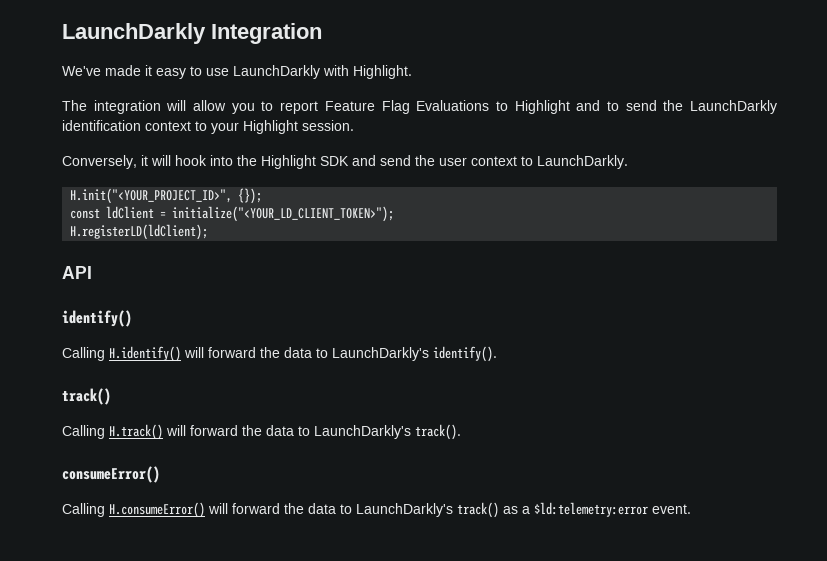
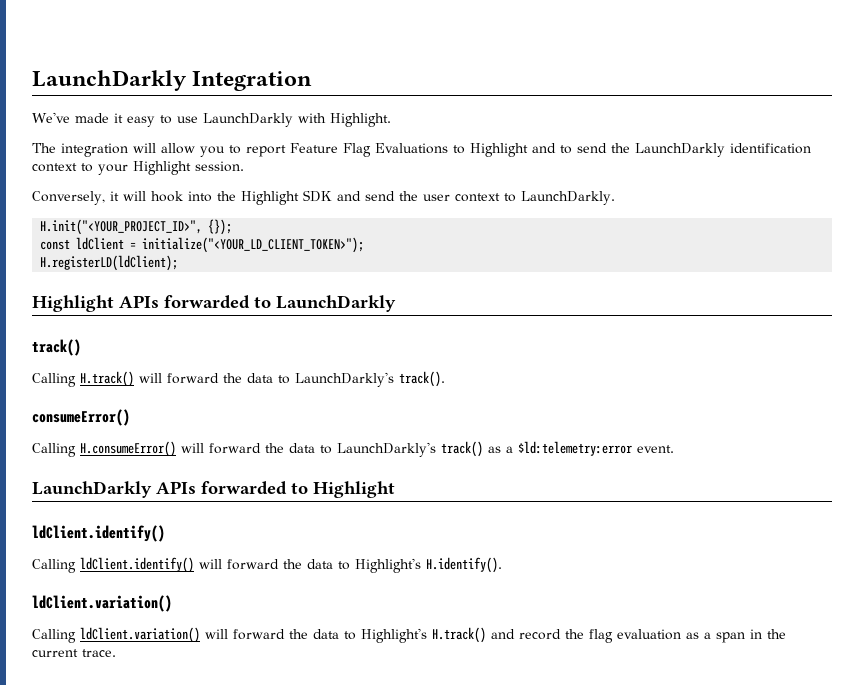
[62,266,92,279] [62,310,132,327] [62,346,497,362] API // identify() // Calling H.identify() will forward the data to LaunchDarkly's identify(). -> [32,295,396,312] Highlight APIs forwarded to LaunchDarkly
(691, 509) none -> [32,481,395,498] [32,525,165,542] [32,557,502,573] [32,595,172,612] [32,627,786,643] [32,649,116,657] // LaunchDarkly APIs forwarded to Highlight // ldClient.identify() // Calling ldClient.identify() will forward the data to Highlight's H.identify(). // ldClient.variation() // Calling ldClient.variation() will forward the data to Highlight's H.track() and record the flag evaluation as a span in the current trace.

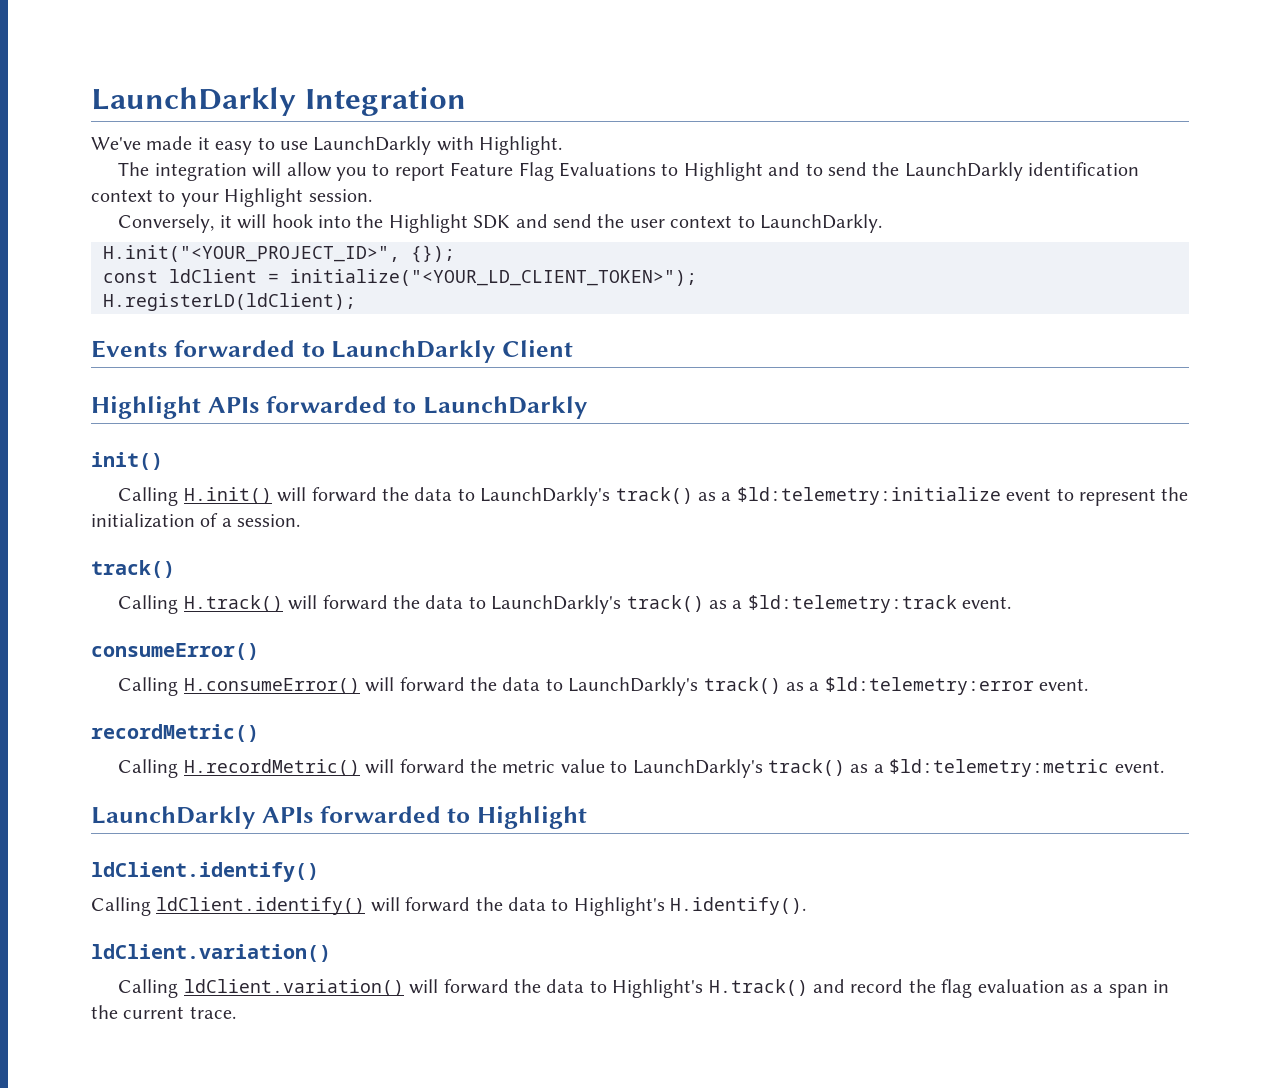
(179, 263) none -> [91,340,573,363] // Events forwarded to LaunchDarkly Client
(396, 303) none -> [91,452,163,470] [118,487,1189,506] [91,513,301,528] // init() // Calling H.init() will forward the data to LaunchDarkly's track() as a $ld:telemetry:initialize event to represent the initialization of a session.
[399,371,445,387] track(). -> [626,595,1012,613] track() as a $ld:telemetry:track event.
(674, 449) none -> [91,724,259,742] [118,759,1164,778] // recordMetric() // Calling H.recordMetric() will forward the metric value to LaunchDarkly's track() as a $ld:telemetry:metric event.

